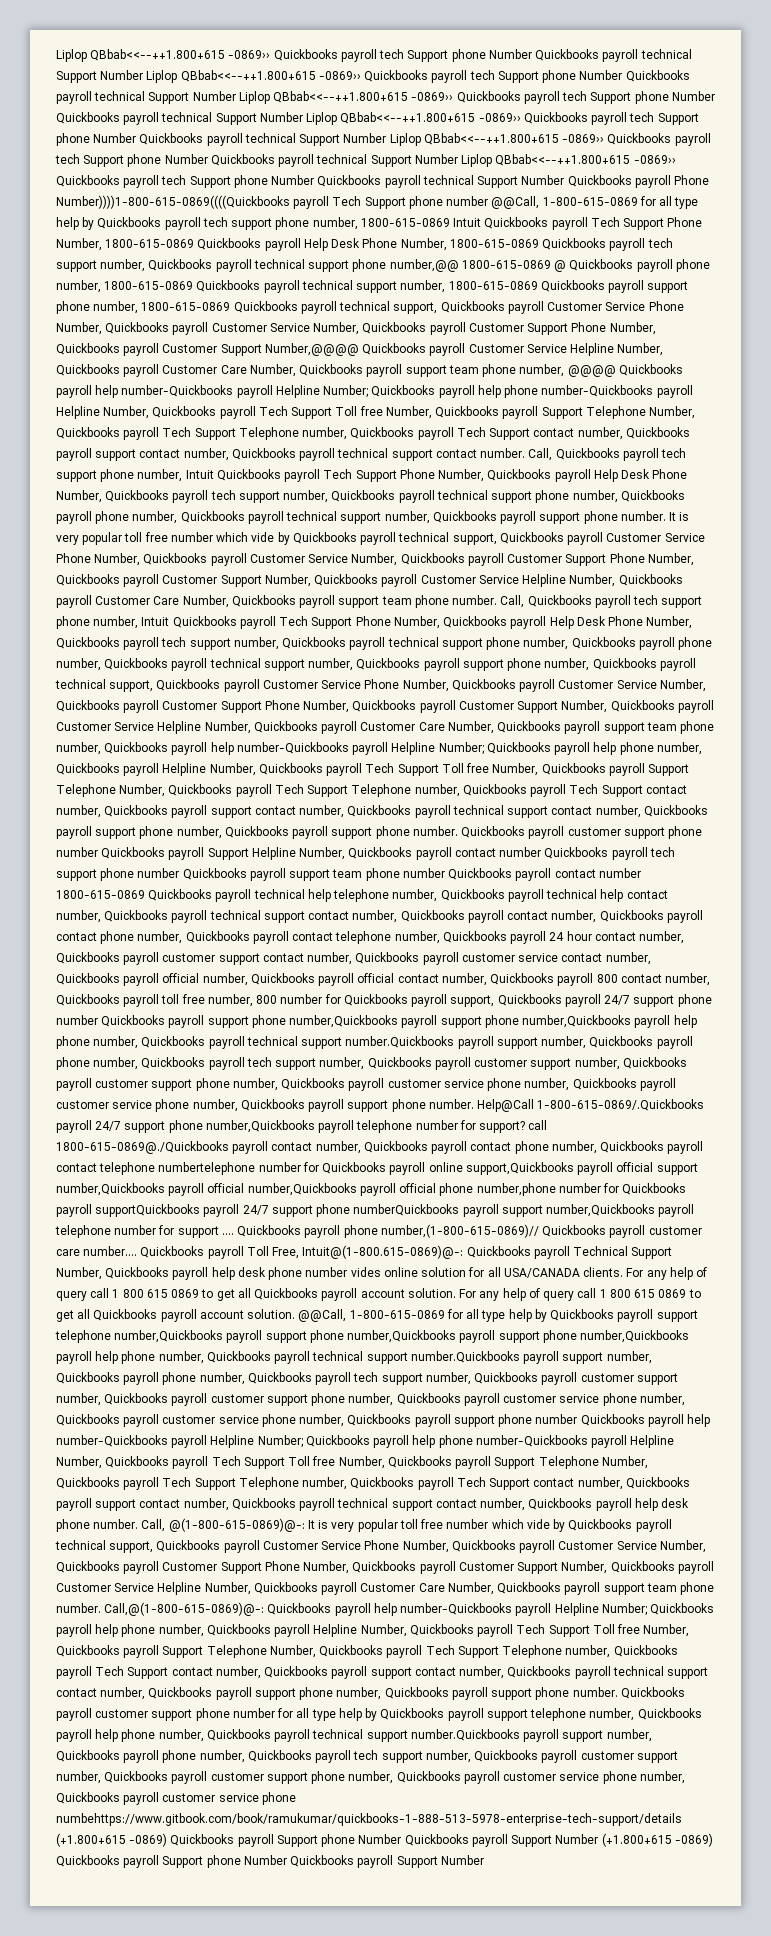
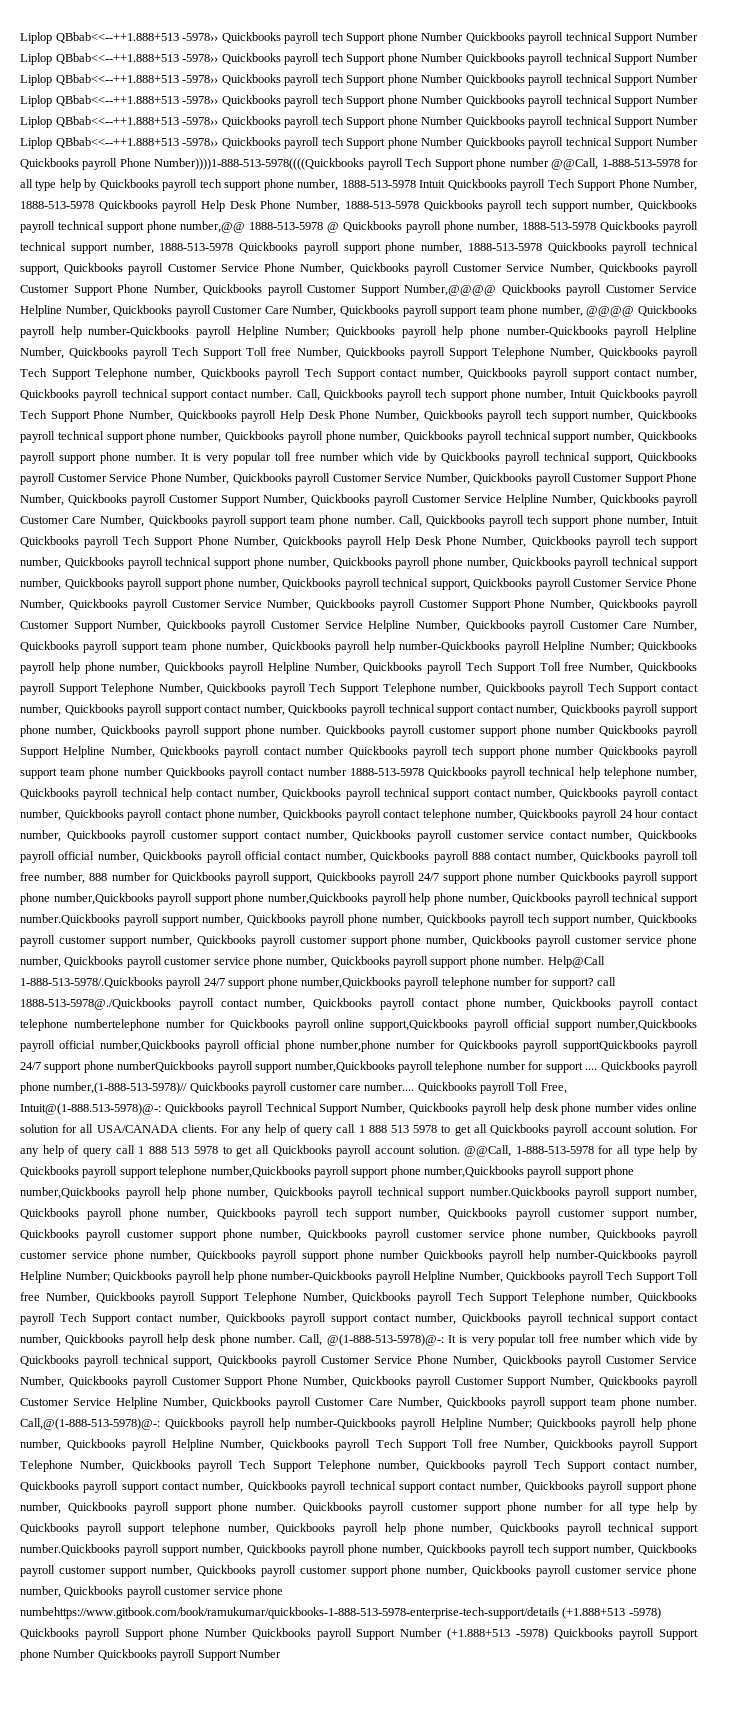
[56,49,271,62] Liplop QBbab<<--++1.800+615 -0869›› -> [20,32,219,44] Liplop QBbab<<--++1.888+513 -5978››
[180,70,361,82] QBbab<<--++1.800+615 -0869›› -> [55,53,219,64] QBbab<<--++1.888+513 -5978››
[273,91,454,103] QBbab<<--++1.800+615 -0869›› -> [55,74,219,85] QBbab<<--++1.888+513 -5978››
[340,112,521,124] QBbab<<--++1.800+615 -0869›› -> [55,95,219,106] QBbab<<--++1.888+513 -5978››
[423,133,605,145] QBbab<<--++1.800+615 -0869›› -> [55,116,219,127] QBbab<<--++1.888+513 -5978››
[495,154,676,166] QBbab<<--++1.800+615 -0869›› -> [55,137,219,148] QBbab<<--++1.888+513 -5978››
[56,195,290,209] Number))))1-800-615-0869((((Quickbooks -> [154,158,365,170] Number))))1-888-513-5978((((Quickbooks
[542,197,638,206] 1-800-615-0869 -> [601,159,680,167] 1-888-513-5978
[360,217,703,230] [56,238,539,251] 1800-615-0869 Intuit Quickbooks payroll Tech Support Phone Number, 1800-615-0869 Quickbooks payroll Help Desk Phone Number, 1800-615-0869 -> [341,179,698,191] [20,200,419,212] 1888-513-5978 Intuit Quickbooks payroll Tech Support Phone Number, 1888-513-5978 Quickbooks payroll Help Desk Phone Number, 1888-513-5978
[461,260,551,269] 1800-615-0869 -> [249,222,324,230] 1888-513-5978
[104,280,689,293] [56,301,231,314] 1800-615-0869 Quickbooks payroll technical support number, 1800-615-0869 Quickbooks payroll support phone number, 1800-615-0869 -> [522,221,698,233] [20,242,542,254] 1888-513-5978 Quickbooks payroll technical support number, 1888-513-5978 Quickbooks payroll support phone number, 1888-513-5978
[56,890,145,899] 1800-615-0869 -> [349,768,424,776] 1888-513-5978
[596,974,618,983] 800 -> [471,852,490,860] 888
[256,995,278,1004] 800 -> [89,873,108,881] 888
[537,1099,705,1111] 1-800-615-0869/.Quickbooks -> [20,977,163,988] 1-888-513-5978/.Quickbooks
[56,1141,229,1154] 1800-615-0869@./Quickbooks -> [20,998,171,1010] 1888-513-5978@./Quickbooks
[380,1224,539,1238] number,(1-800-615-0869)// -> [53,1082,188,1094] number,(1-888-513-5978)//
[302,1245,464,1259] Intuit@(1-800.615-0869)@-: -> [20,1103,161,1115] Intuit@(1-888.513-5978)@-:
[122,1289,200,1298] 800 615 0869 -> [368,1125,438,1133] 888 513 5978
[609,1289,687,1298] 800 615 0869 -> [148,1146,219,1154] 888 513 5978
[349,1310,445,1319] 1-800-615-0869 -> [515,1146,594,1154] 1-888-513-5978
[168,1518,305,1532] @(1-800-615-0869)@-: -> [326,1334,444,1346] @(1-888-513-5978)@-:
[104,1602,265,1616] Call,@(1-800-615-0869)@-: -> [20,1418,160,1430] Call,@(1-888-513-5978)@-:
[56,1833,713,1847] (+1.800+615 -0869) Quickbooks payroll Support phone Number Quickbooks payroll Support Number (+1.800+615 -0869) -> [562,1607,661,1619] [20,1628,549,1640] (+1.888+513 -5978) Quickbooks payroll Support phone Number Quickbooks payroll Support Number (+1.888+513 -5978)

